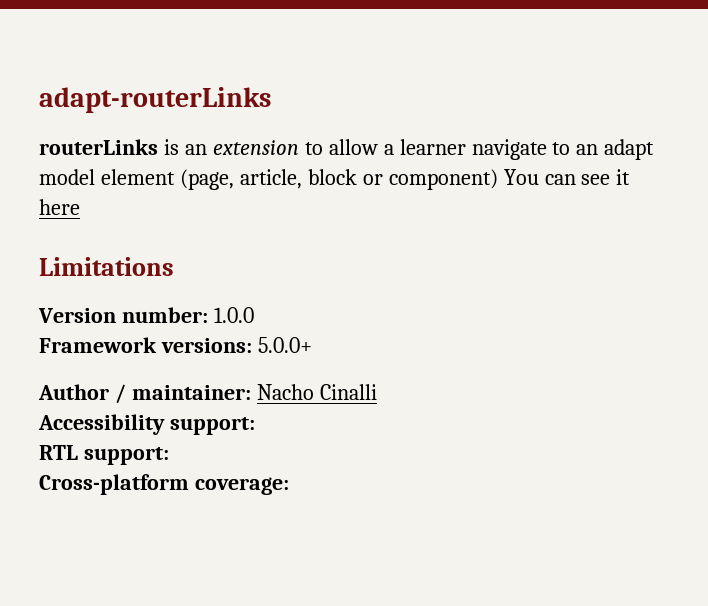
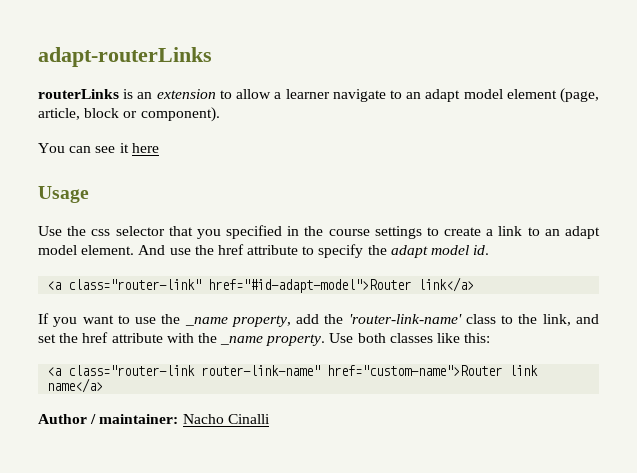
[388,169,498,190] component) -> [140,107,220,122] component). //
[39,257,174,276] [38,307,254,323] [39,337,312,353] Limitations // Version number: 1.0.0 // Framework versions: 5.0.0+ -> [38,186,89,203] [38,225,601,239] [38,244,490,258] [47,277,475,293] [38,313,599,327] [38,332,491,346] [47,365,539,376] [47,378,104,393] Usage // Use the css selector that you specified in the course settings to create a link to an adapt model element. And use the href attribute to specify the adapt model id. // <a class="router-link" href="#id-adapt-model">Router link</a> // If you want to use the _name property, add the 'router-link-name' class to the link, and set the href attribute with the _name property. Use both classes like this: // <a class="router-link router-link-name" href="custom-name">Router link name</a>
[38,414,255,435] [39,445,169,465] [39,474,289,495] // Accessibility support: // RTL support: // Cross-platform coverage: -> (270, 419) none

